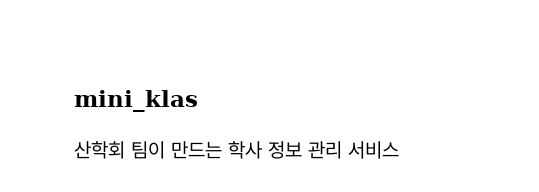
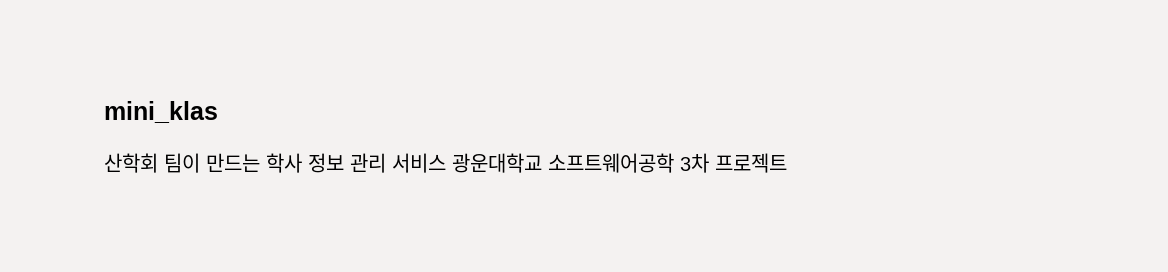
(399, 150) none -> [452,153,787,173] 광운대학교 소프트웨어공학 3차 프로젝트

